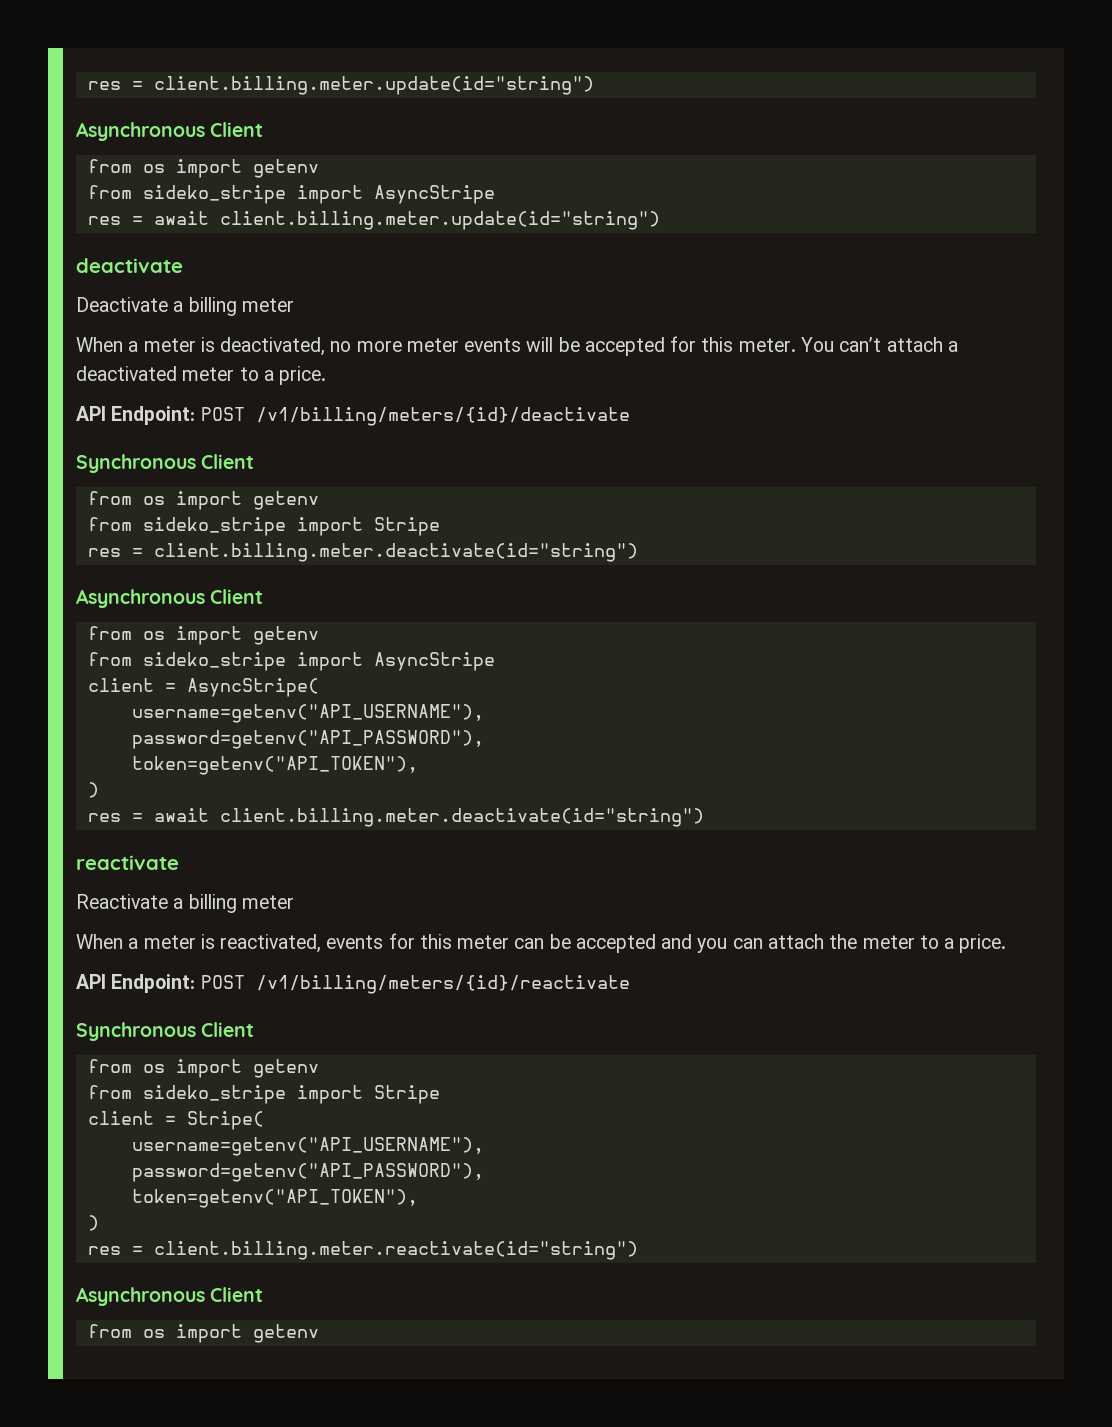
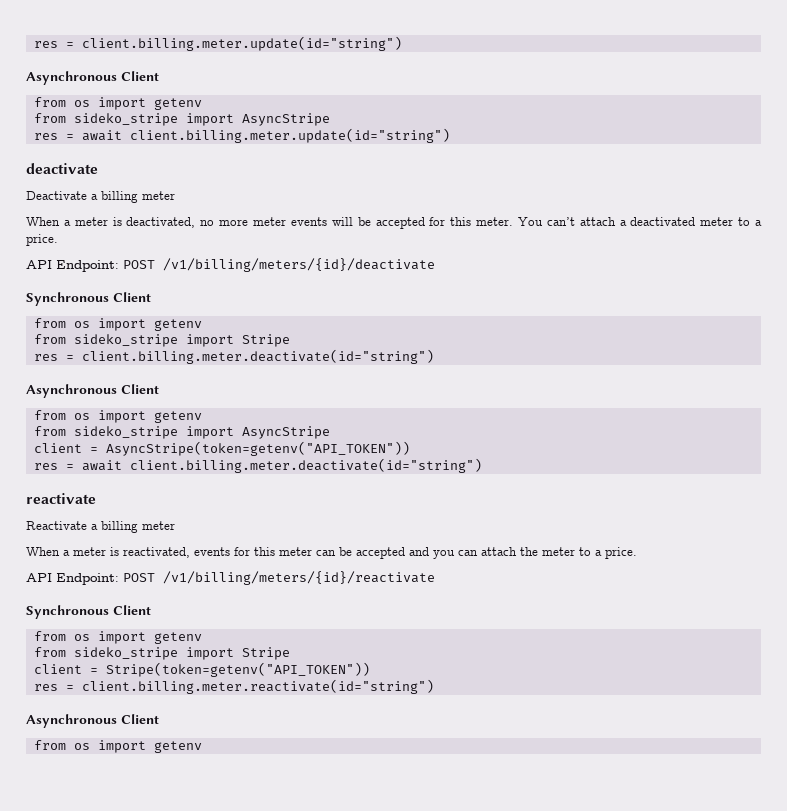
[186,678,319,697] [131,704,484,723] [131,730,484,749] [131,756,418,775] [87,782,99,798] AsyncStripe( // username=getenv("API_USERNAME"), // password=getenv("API_PASSWORD"), // token=getenv("API_TOKEN"), // ) -> [105,441,410,456] AsyncStripe(token=getenv("API_TOKEN"))
[186,1111,264,1130] [131,1137,484,1156] [131,1163,484,1182] [131,1189,418,1208] [87,1215,99,1231] Stripe( // username=getenv("API_USERNAME"), // password=getenv("API_PASSWORD"), // token=getenv("API_TOKEN"), // ) -> [105,662,370,677] Stripe(token=getenv("API_TOKEN"))

